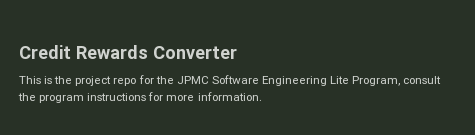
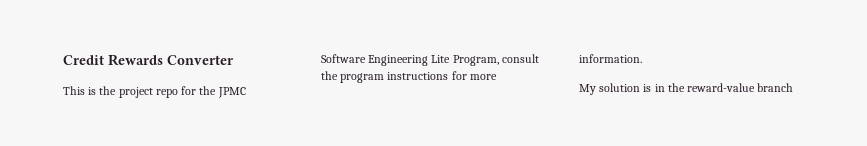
(262, 96) none -> [579,83,794,95] // My solution is in the reward-value branch

